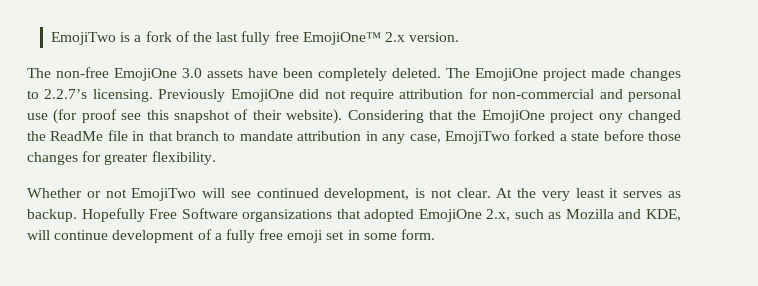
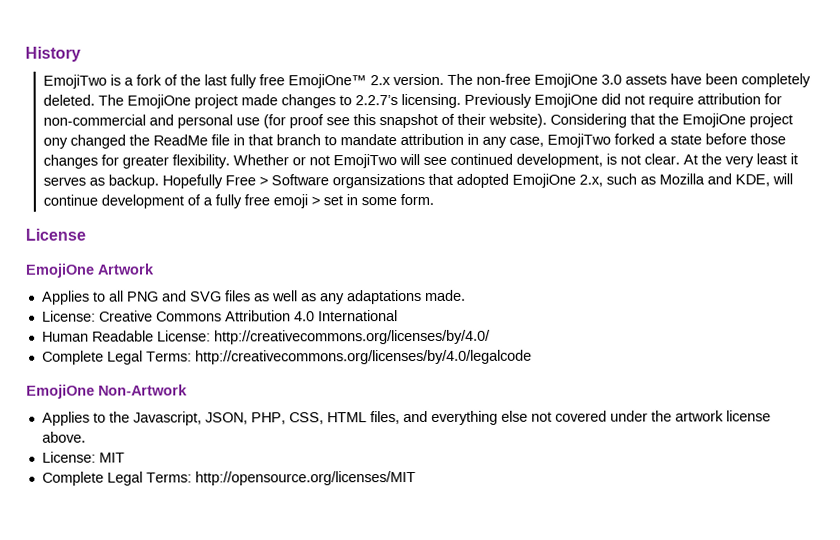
(51, 38) none -> [25,46,81,62] History //
(460, 37) // -> (445, 79) none
(216, 158) // -> (231, 161) none
(178, 214) none -> [259,176,269,186] >
(324, 236) none -> [311,196,321,206] >
(436, 234) none -> [25,228,86,241] [25,263,155,278] [41,289,466,305] [41,310,398,322] [41,329,491,345] [41,349,532,365] [26,384,188,399] [41,410,771,426] [41,431,86,443] [41,451,125,463] [41,471,416,486] // License // EmojiOne Artwork // Applies to all PNG and SVG files as well as any adaptations made. // License: Creative Commons Attribution 4.0 International // Human Readable License: http://creativecommons.org/licenses/by/4.0/ // Complete Legal Terms: http://creativecommons.org/licenses/by/4.0/legalcode // EmojiOne Non-Artwork // Applies to the Javascript, JSON, PHP, CSS, HTML files, and everything else not covered under the artwork license above. // License: MIT // Complete Legal Terms: http://opensource.org/licenses/MIT

